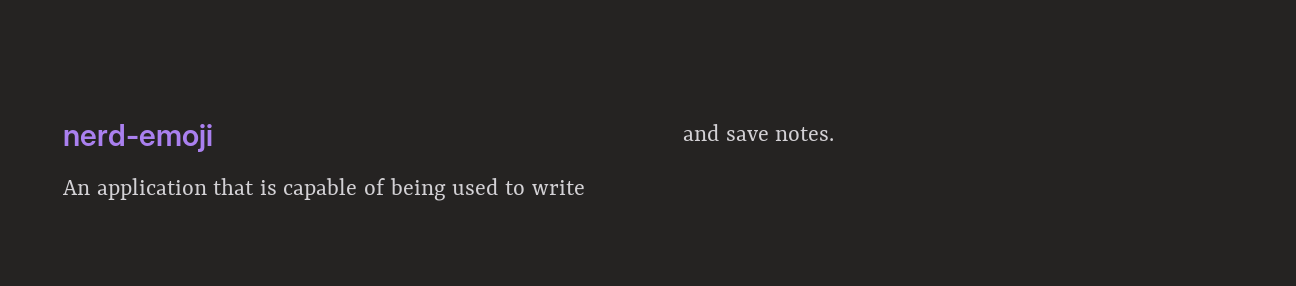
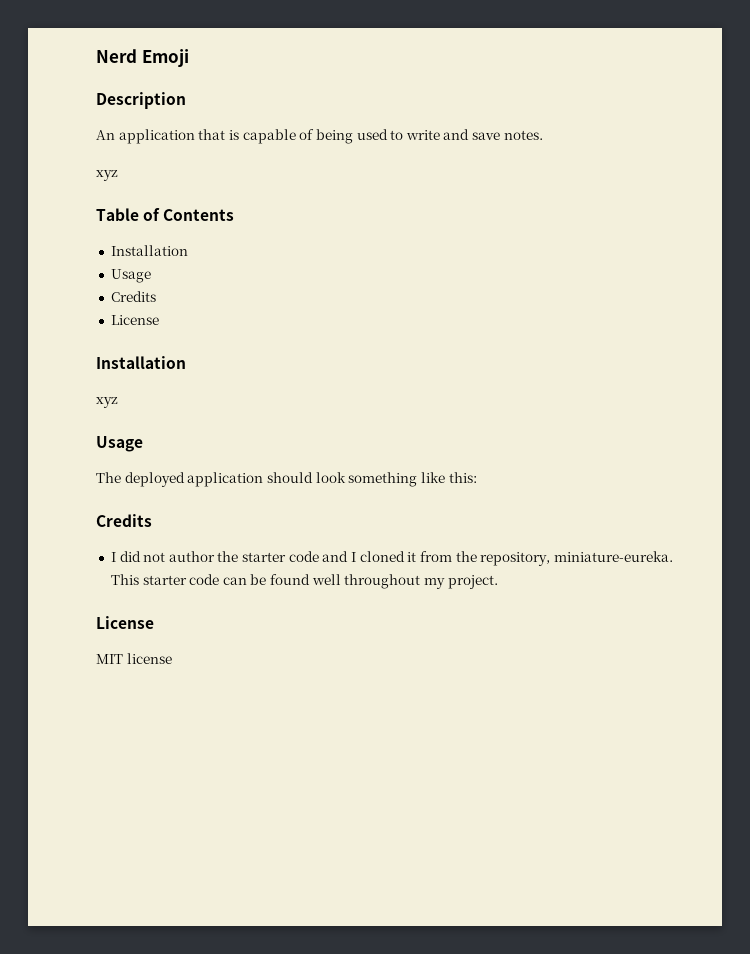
[63,124,213,153] nerd-emoji -> [96,49,189,67] [96,92,186,109] Nerd Emoji // Description
(835, 134) none -> [96,170,118,181] [96,208,235,221] [110,245,188,256] [110,269,151,283] [110,291,156,302] [110,315,159,325] [96,356,186,369] [96,397,118,408] [96,436,143,452] [96,472,477,487] [96,514,152,527] [110,551,673,566] [110,574,498,589] [96,616,154,629] [96,653,172,664] // xyz // Table of Contents // Installation // Usage // Credits // License // Installation // xyz // Usage // The deployed application should look something like this: // Credits // I did not author the starter code and I cloned it from the repository, miniature-eureka. This starter code can be found well throughout my project. // License // MIT license

